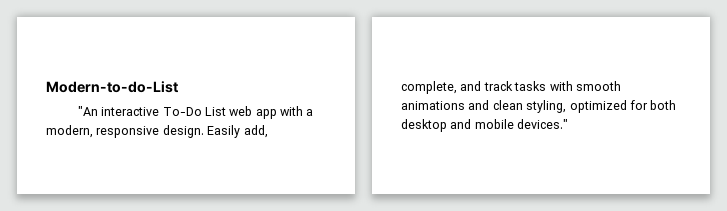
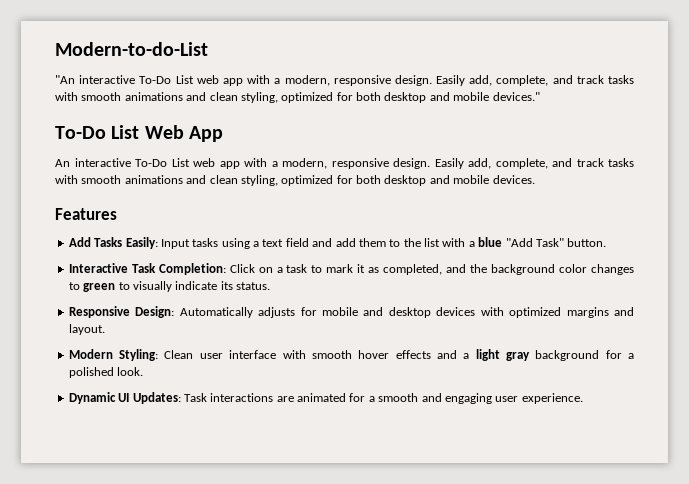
(569, 124) none -> [55,125,223,142] [55,158,634,169] [55,175,535,186] [55,208,117,220] [68,237,607,249] [68,263,634,275] [68,281,270,292] [68,306,634,318] [68,324,105,335] [68,349,635,361] [68,367,144,378] [68,392,583,404] // To-Do List Web App // An interactive To-Do List web app with a modern, responsive design. Easily add, complete, and track tasks with smooth animations and clean styling, optimized for both desktop and mobile devices. // Features // Add Tasks Easily: Input tasks using a text field and add them to the list with a blue "Add Task" button. // Interactive Task Completion: Click on a task to mark it as completed, and the background color changes to green to visually indicate its status. // Responsive Design: Automatically adjusts for mobile and desktop devices with optimized margins and layout. // Modern Styling: Clean user interface with smooth hover effects and a light gray background for a polished look. // Dynamic UI Updates: Task interactions are animated for a smooth and engaging user experience.

